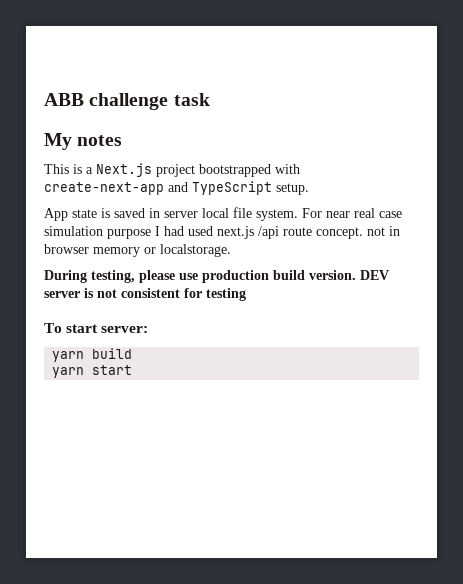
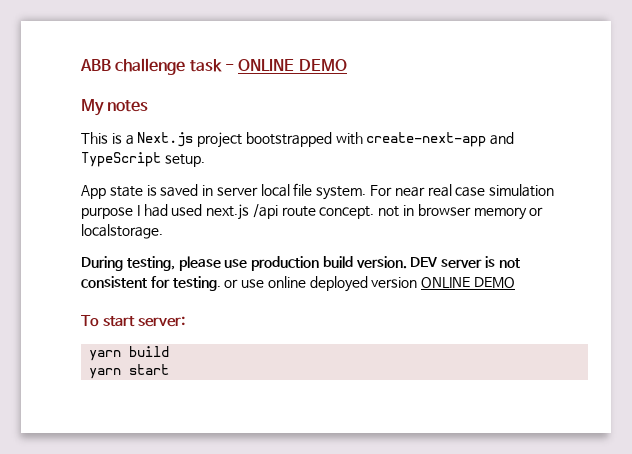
(210, 99) none -> [224,59,347,71] - ONLINE DEMO
[206,288,246,301] testing -> [172,276,516,292] testing. or use online deployed version ONLINE DEMO

